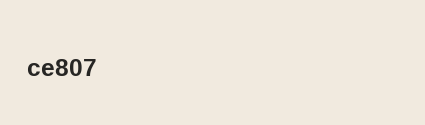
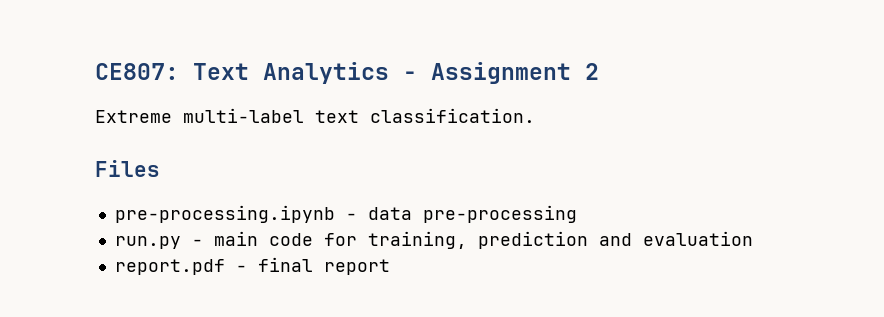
[27,59,97,76] ce807 -> [95,62,599,84] [95,108,535,123] [95,160,160,177] [114,205,577,223] [114,231,753,249] [114,257,390,275] CE807: Text Analytics - Assignment 2 // Extreme multi-label text classification. // Files // pre-processing.ipynb - data pre-processing // run.py - main code for training, prediction and evaluation // report.pdf - final report

